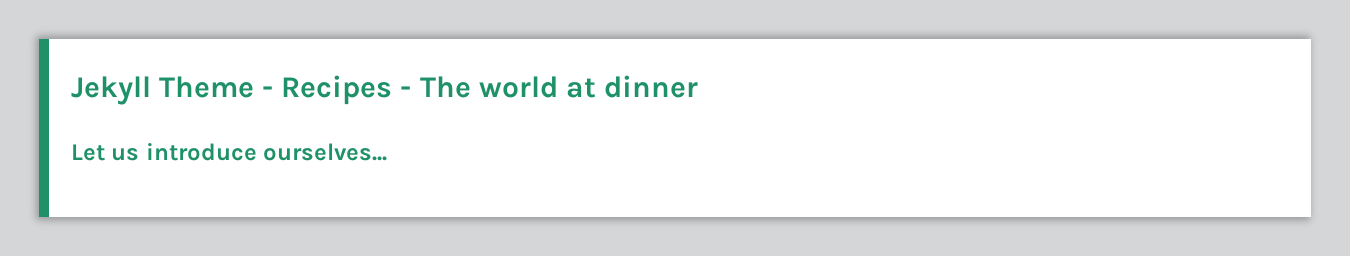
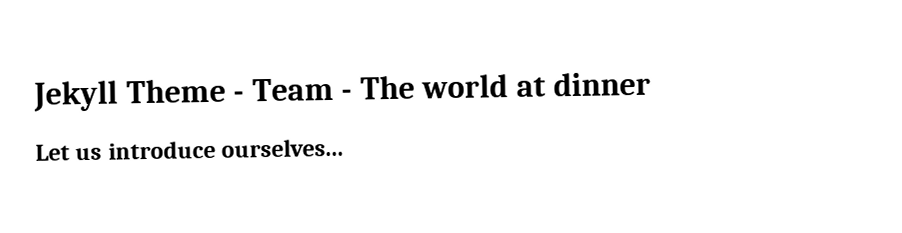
[281,75,393,105] Recipes -> [251,77,334,102] Team

